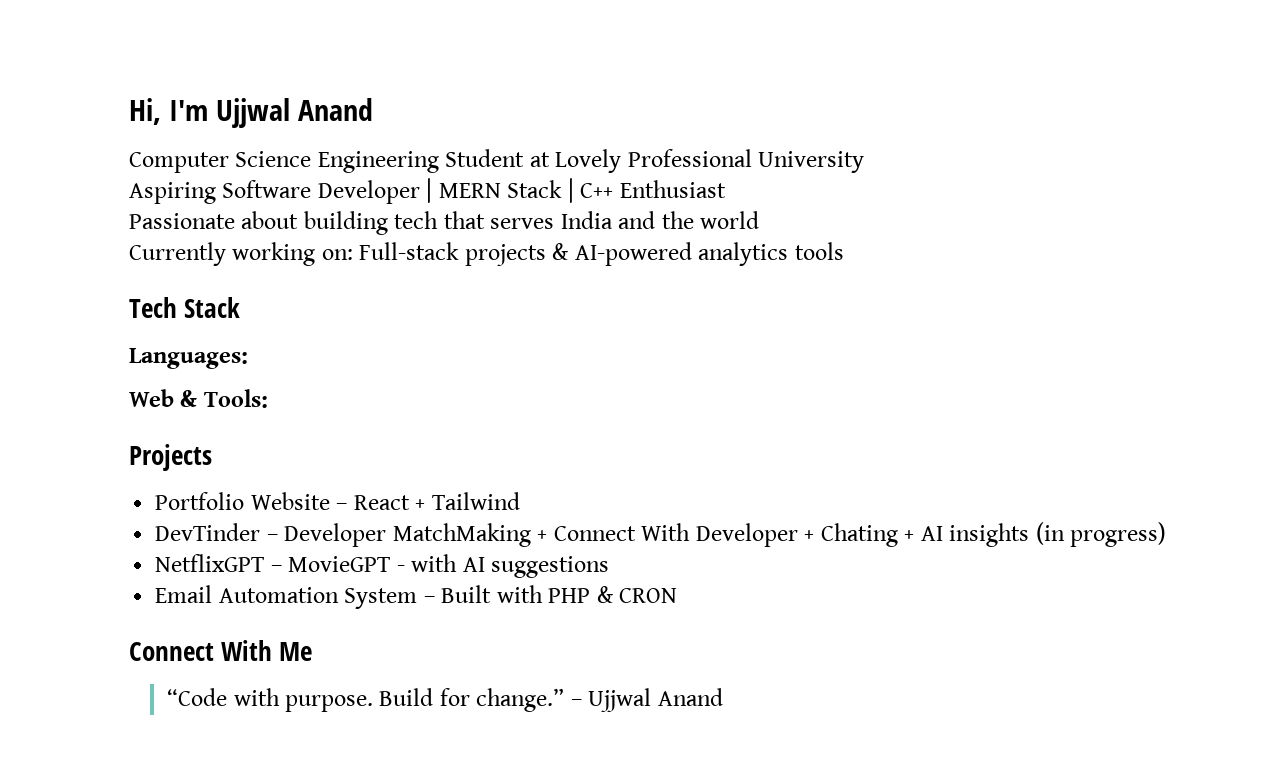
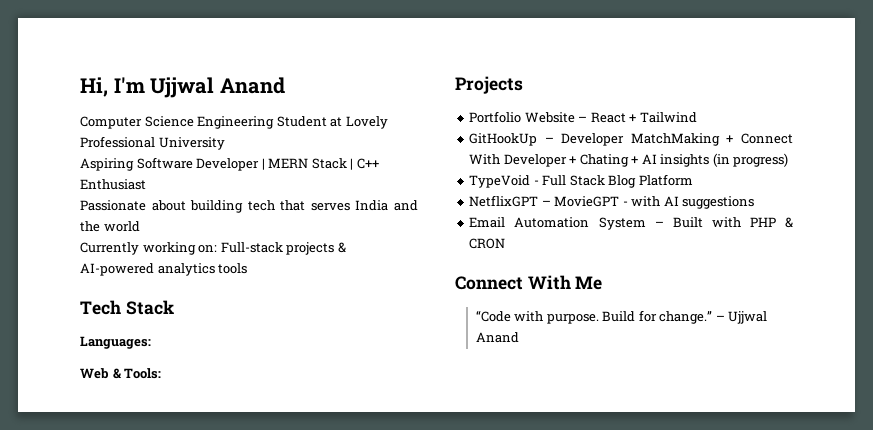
[155,523,261,541] DevTinder -> [469,133,538,146] GitHookUp
(1167, 534) none -> [469,174,693,188] // TypeVoid - Full Stack Blog Platform

